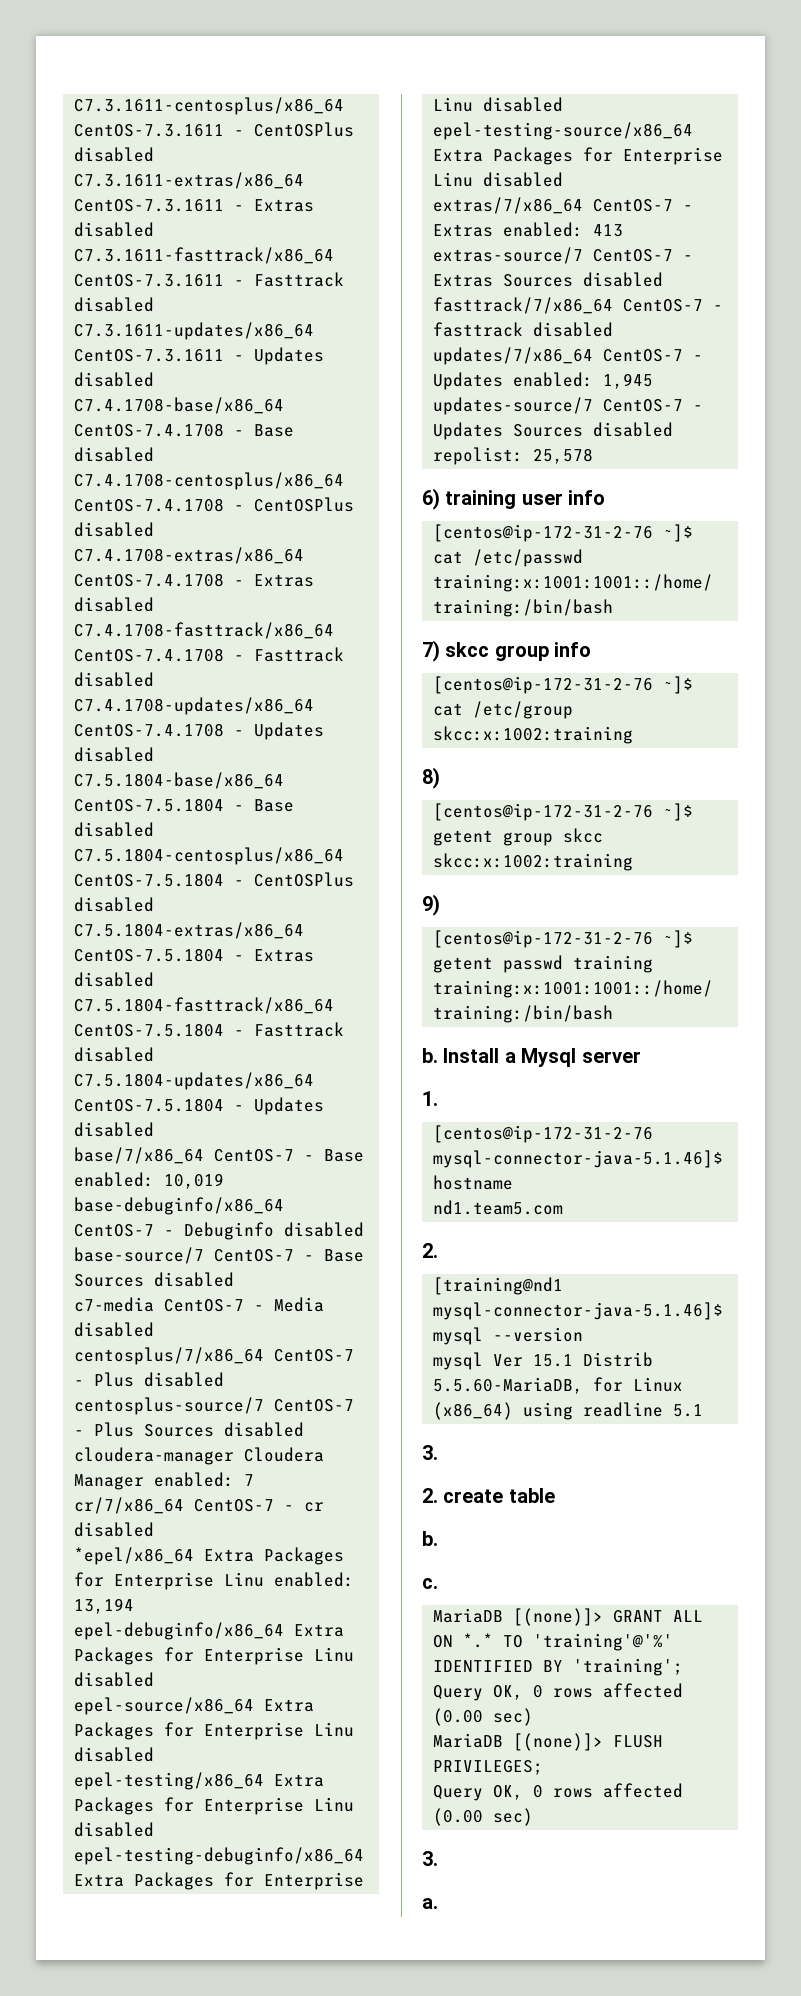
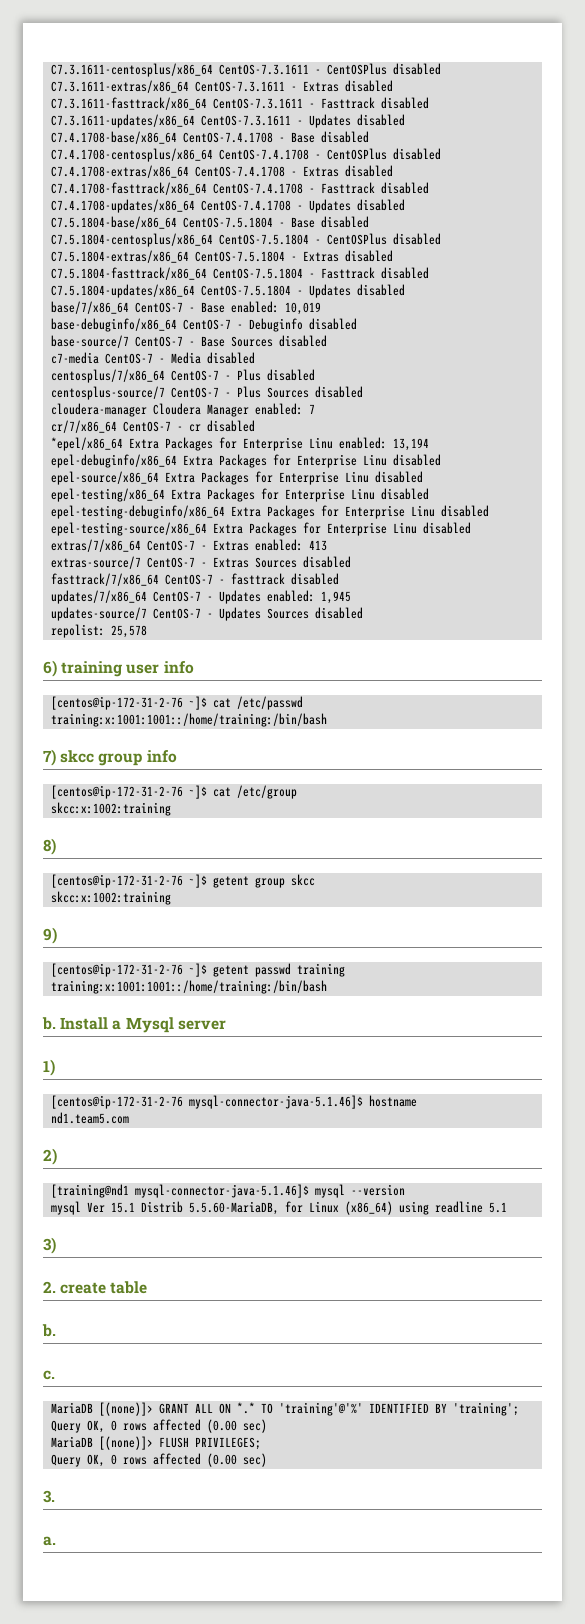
[422,1091,438,1106] 1. -> [43,1059,55,1076] 1)
[422,1243,438,1258] 2. -> [43,1148,57,1165] 2)
[422,1445,438,1460] 3. -> [43,1237,56,1254] 3)

